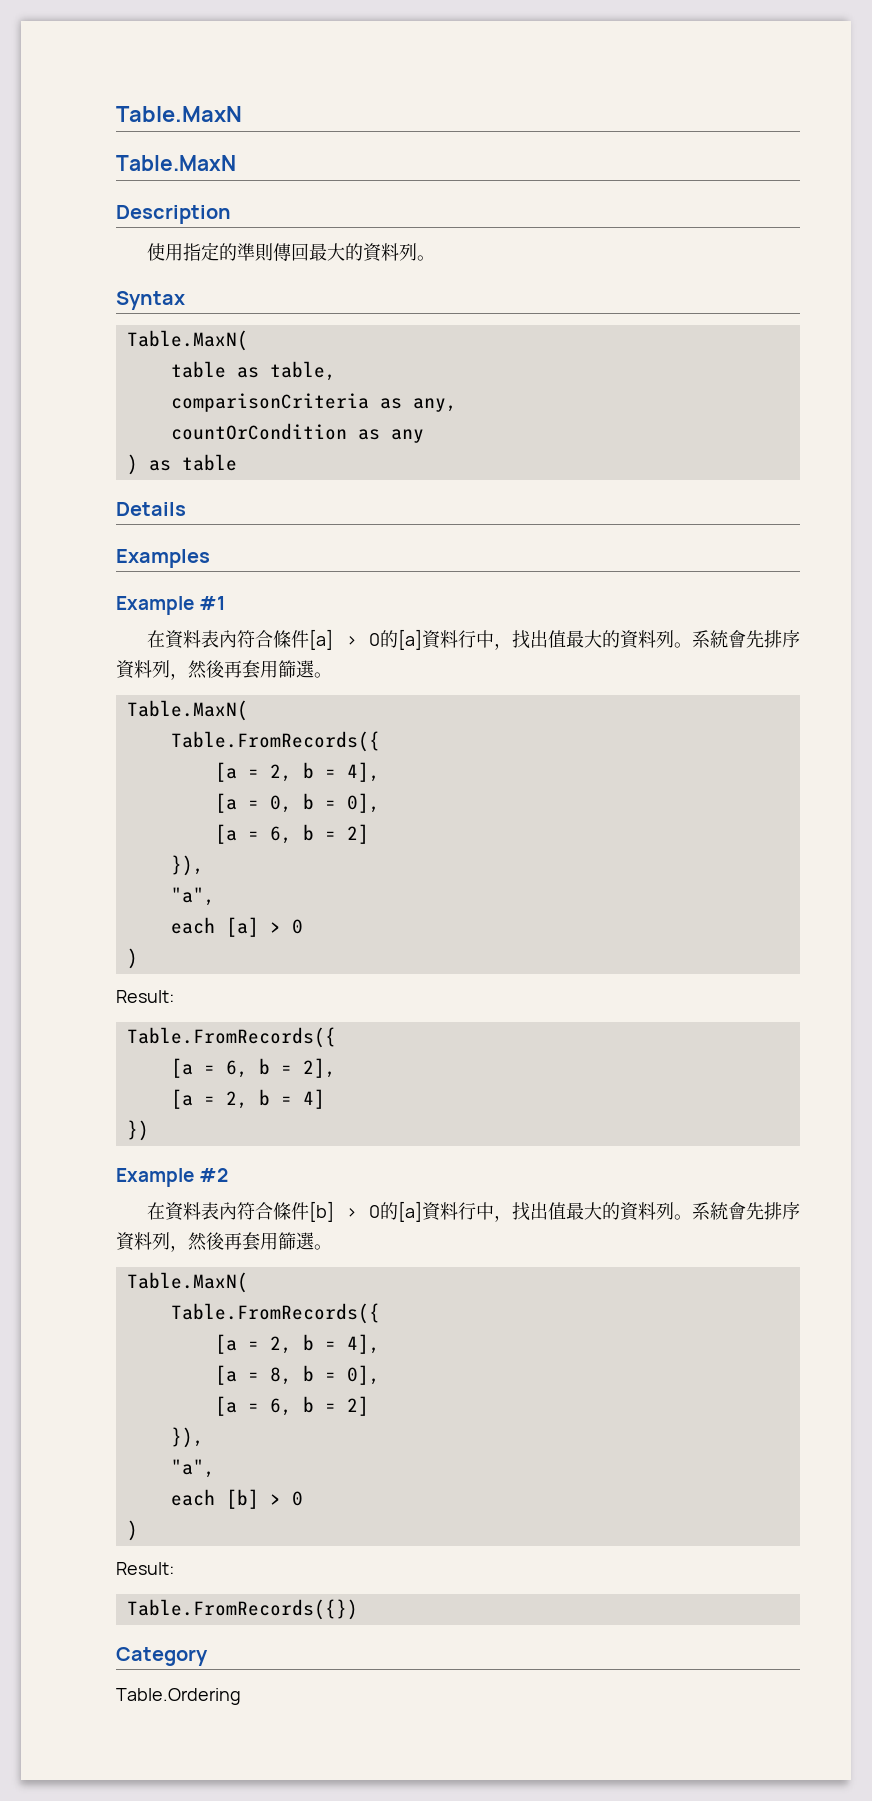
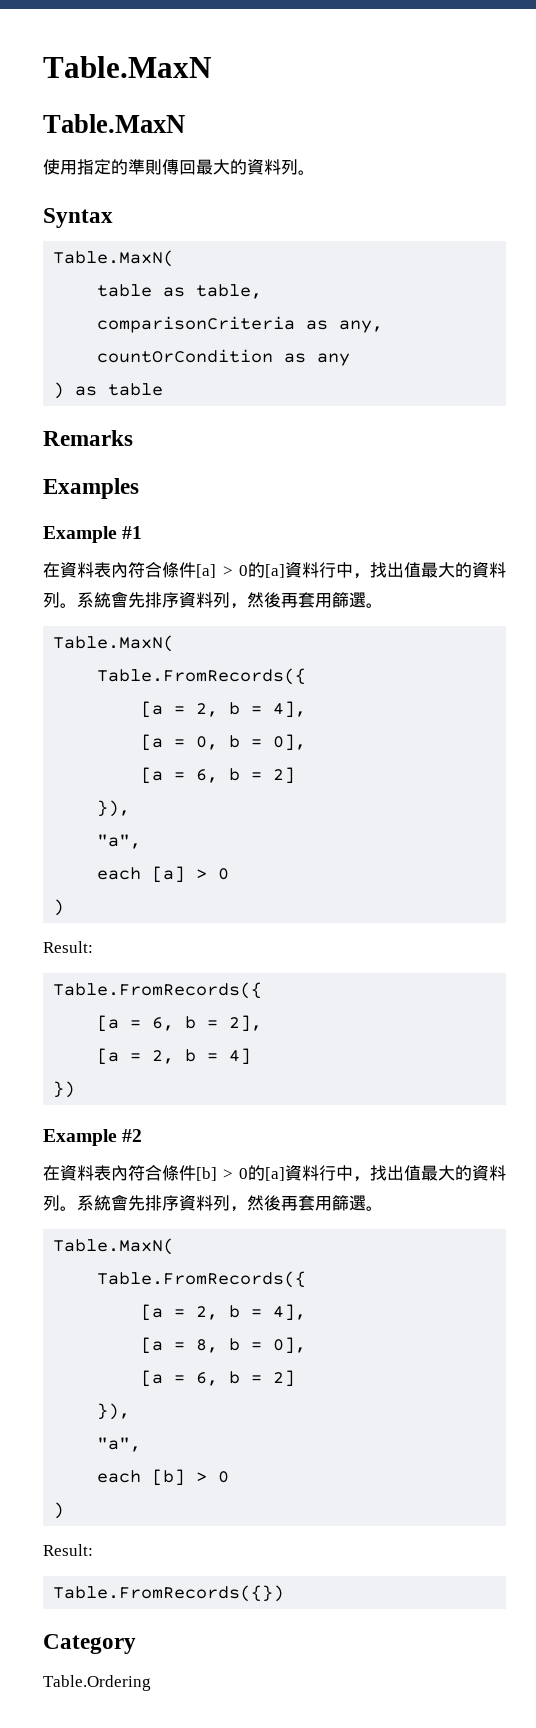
[116,205,231,224] // Description -> (185, 123) none
[116,502,186,516] Details -> [43,430,133,446] Remarks

